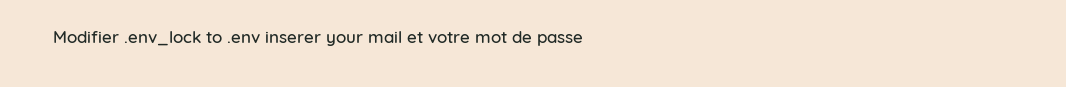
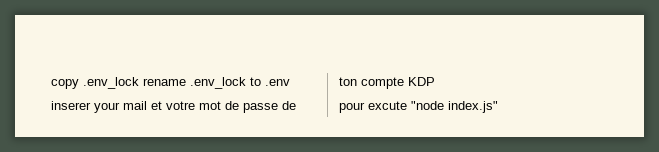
[53,31,119,43] Modifier -> [51,77,186,89] copy .env_lock rename
(260, 39) none -> (290, 82) //
(583, 40) none -> [282,101,296,110] [339,77,435,89] [339,101,498,113] de ton compte KDP // pour excute "node index.js"

